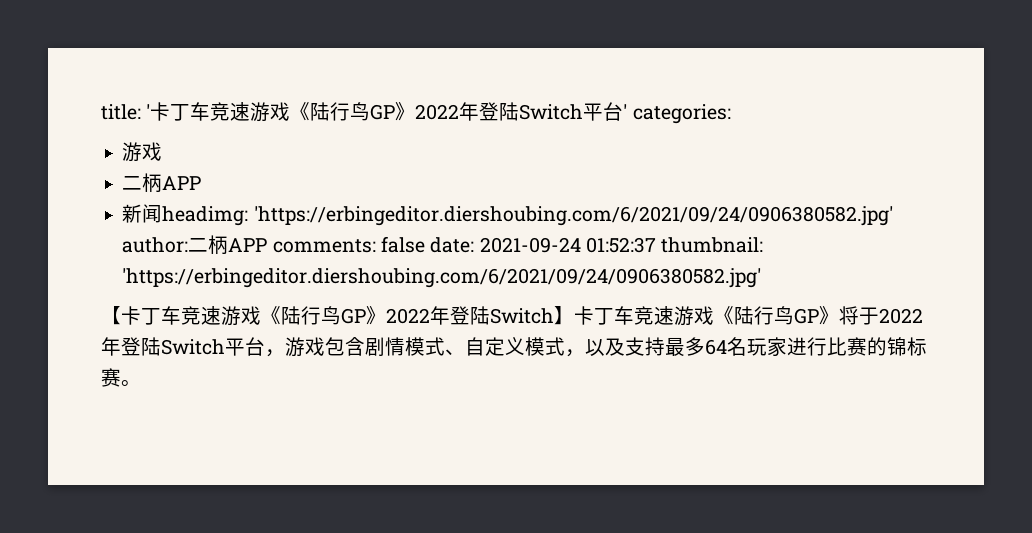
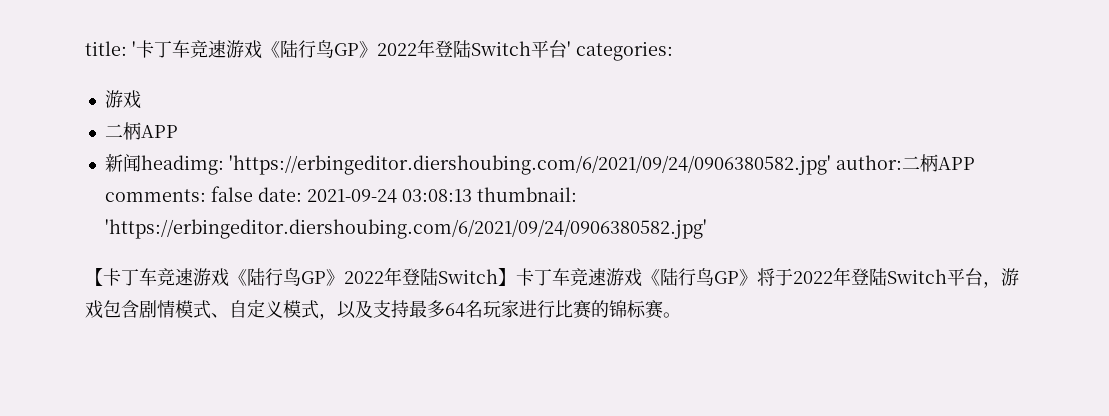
[585,237,656,253] 01:52:37 -> [401,189,472,202] 03:08:13

